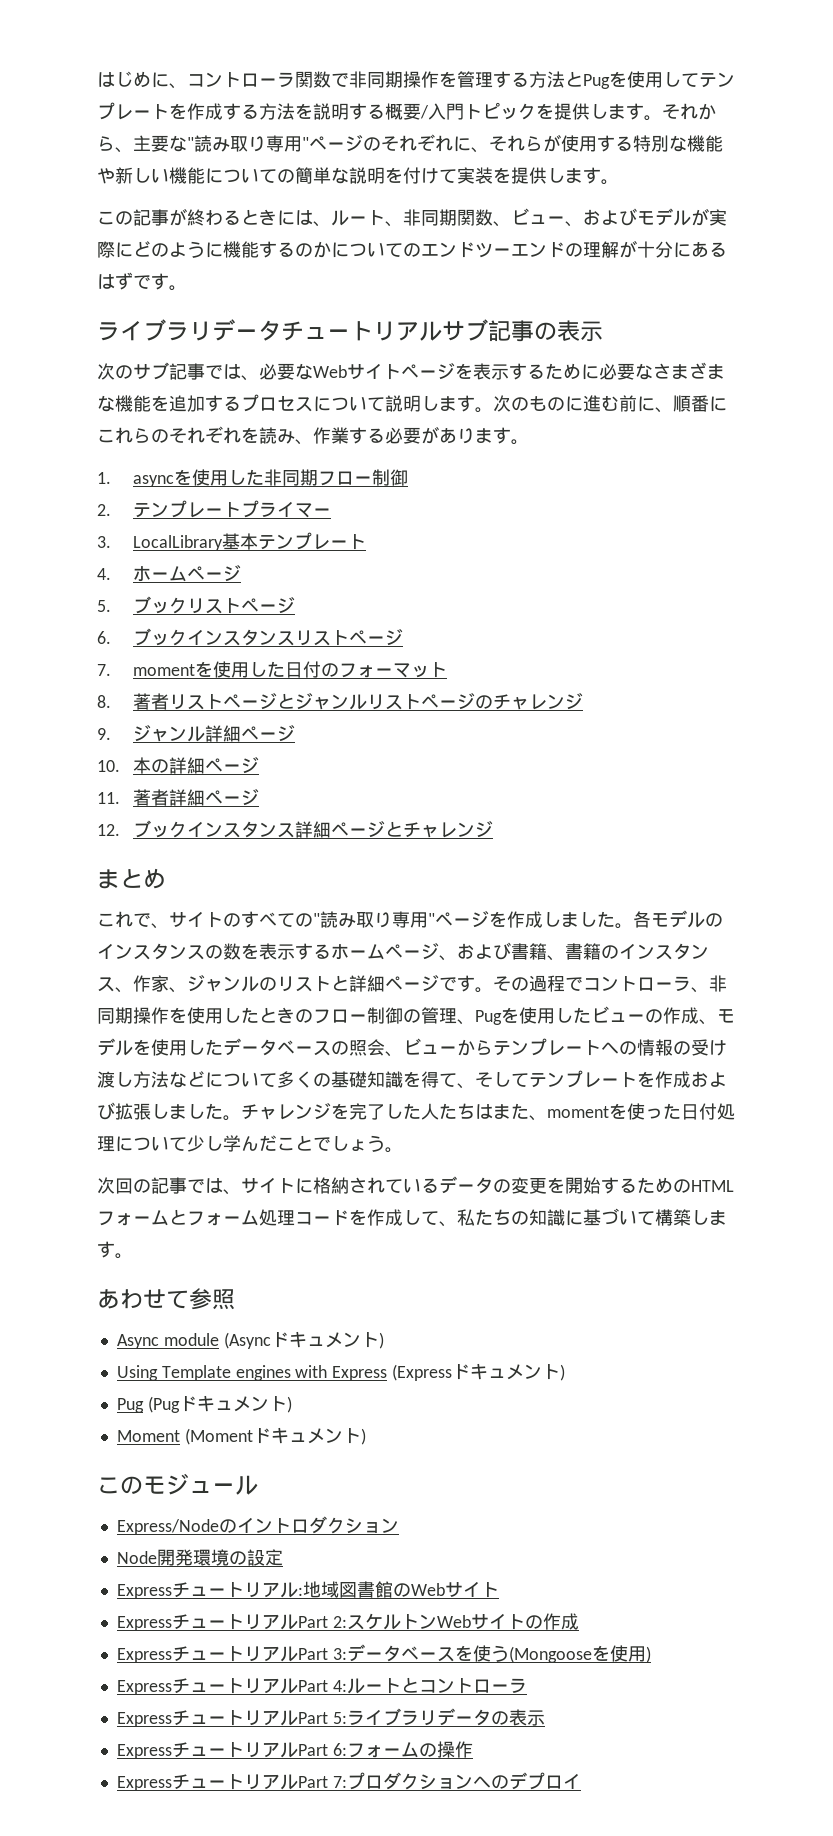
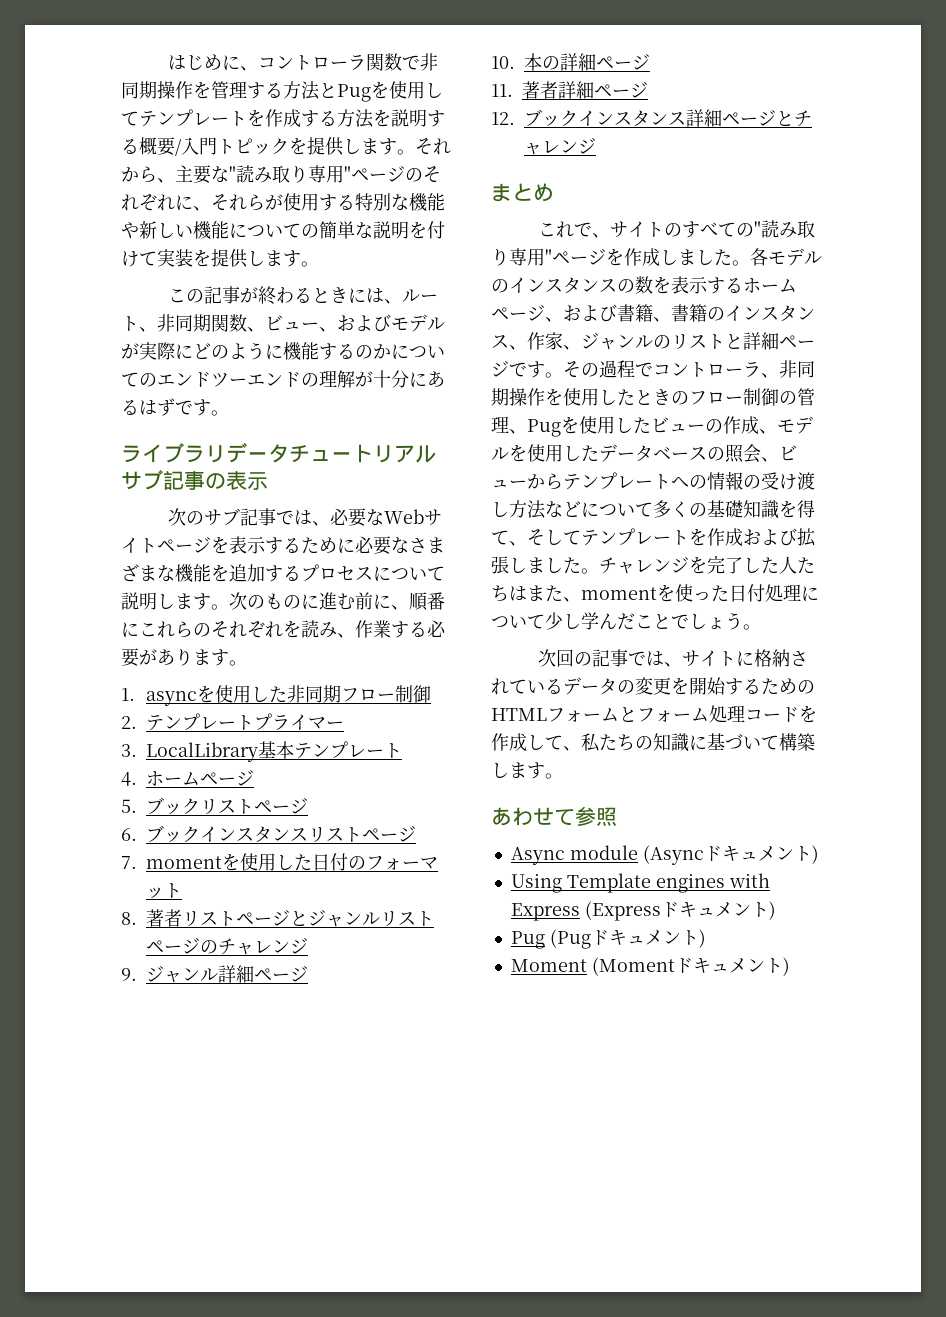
[97,1473,258,1495] [116,1516,399,1535] [116,1549,283,1566] [116,1581,499,1599] [116,1613,579,1631] [116,1644,651,1663] [116,1677,527,1695] [116,1708,545,1727] [116,1741,473,1759] [116,1772,581,1791] // このモジュール // Express/Nodeのイントロダクション // Node開発環境の設定 // Expressチュートリアル:地域図書館のWebサイト // ExpressチュートリアルPart 2:スケルトンWebサイトの作成 // ExpressチュートリアルPart 3:データベースを使う(Mongooseを使用) // ExpressチュートリアルPart 4:ルートとコントローラ // ExpressチュートリアルPart 5:ライブラリデータの表示 // ExpressチュートリアルPart 6:フォームの操作 // ExpressチュートリアルPart 7:プロダクションへのデプロイ -> (790, 966) none

